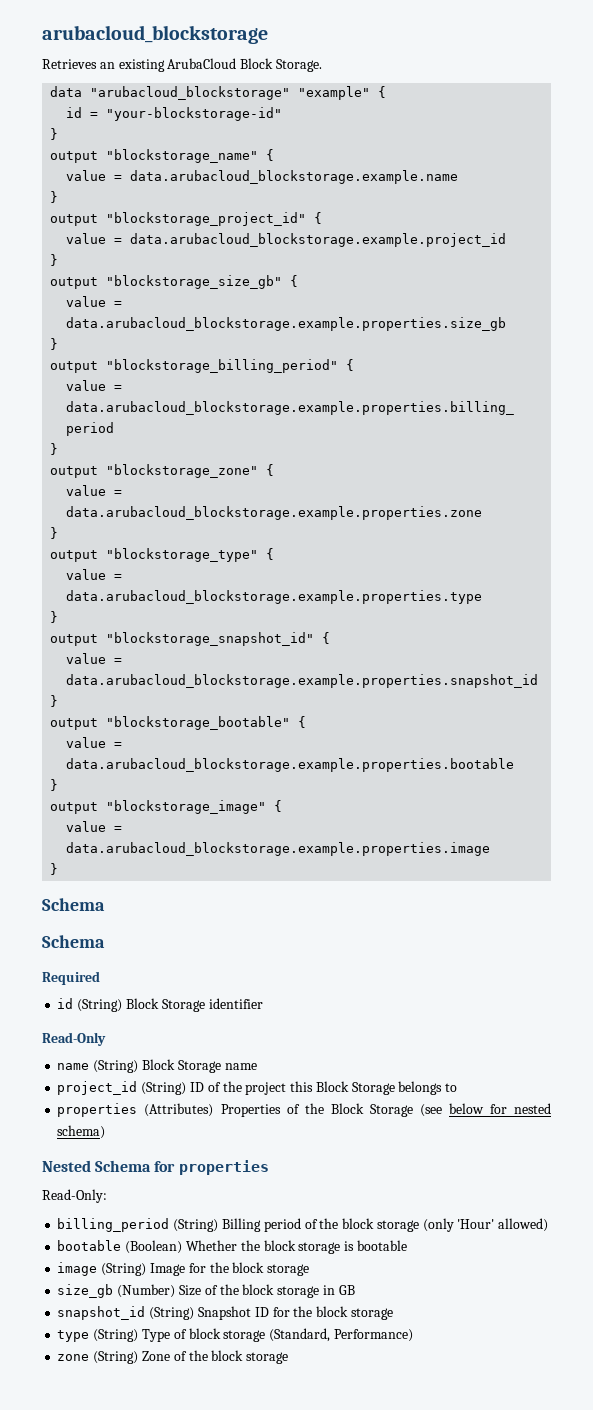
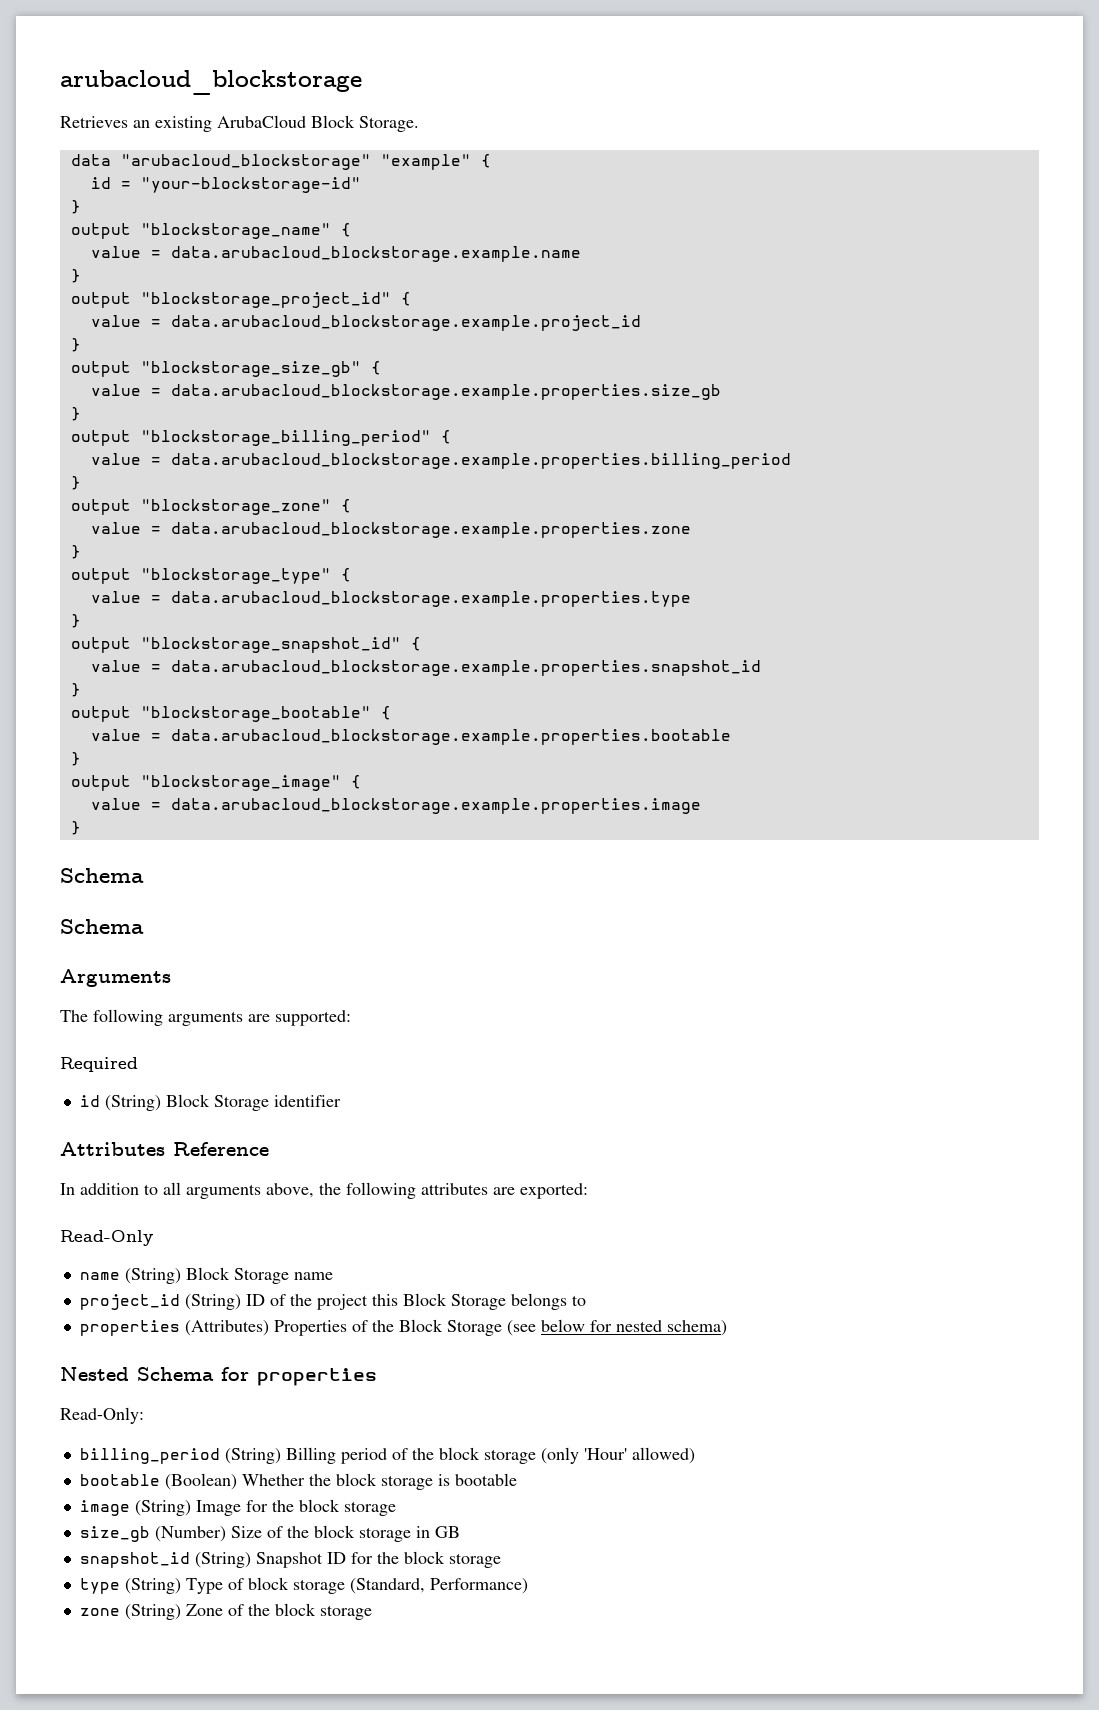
(105, 941) none -> [60,969,171,987] [60,1009,351,1026] // Arguments // The following arguments are supported:
(263, 1003) none -> [60,1142,269,1156] [60,1182,588,1199] // Attributes Reference // In addition to all arguments above, the following attributes are exported:

